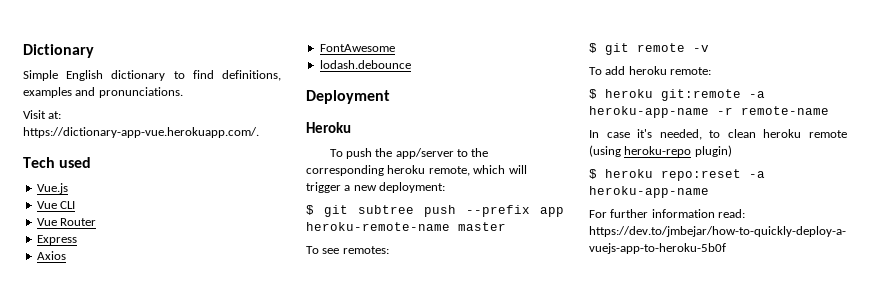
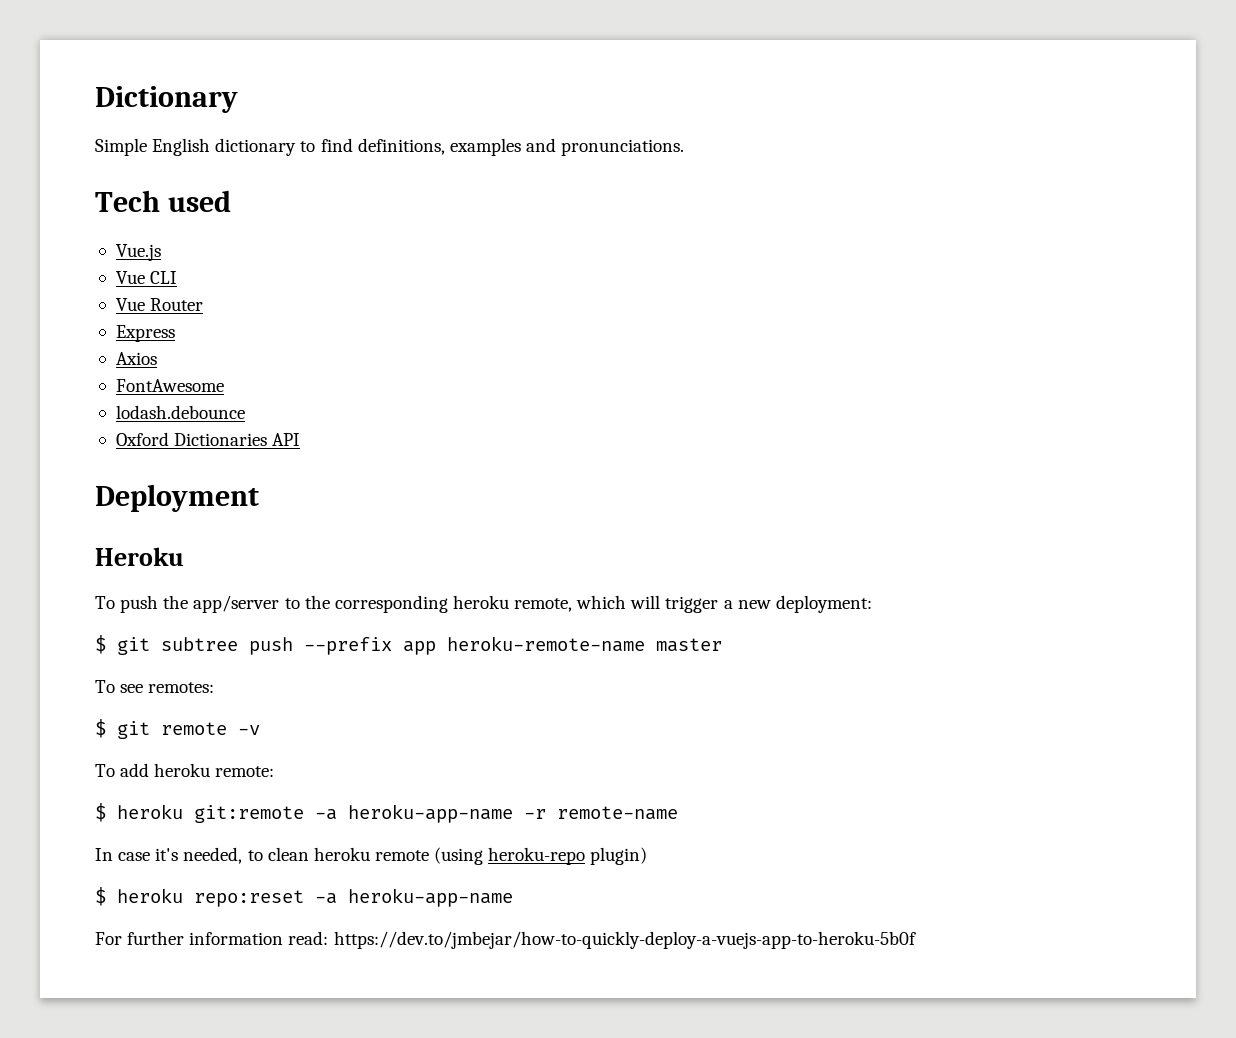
[23,110,62,119] [23,127,259,138] // Visit at: https://dictionary-app-vue.herokuapp.com/. -> (685, 147) none
(411, 64) none -> [115,432,301,446] // Oxford Dictionaries API

